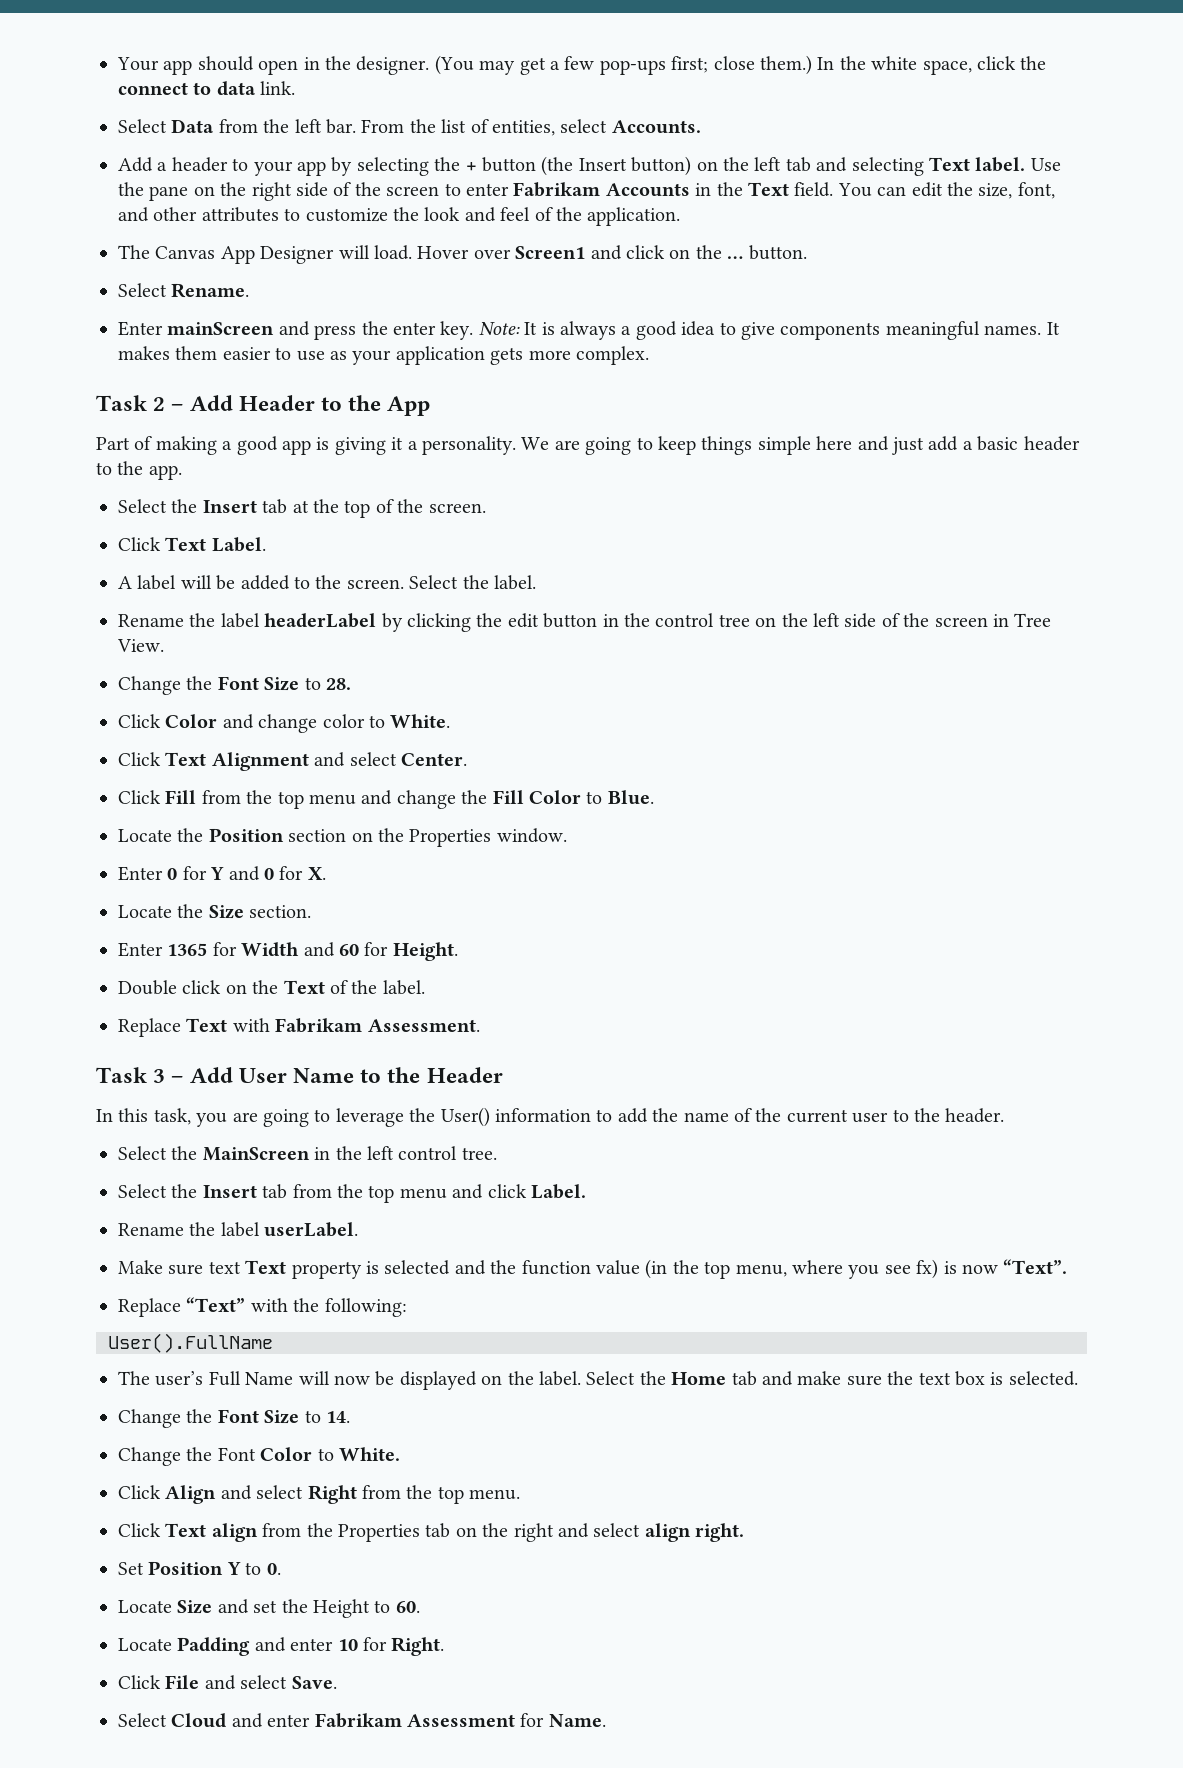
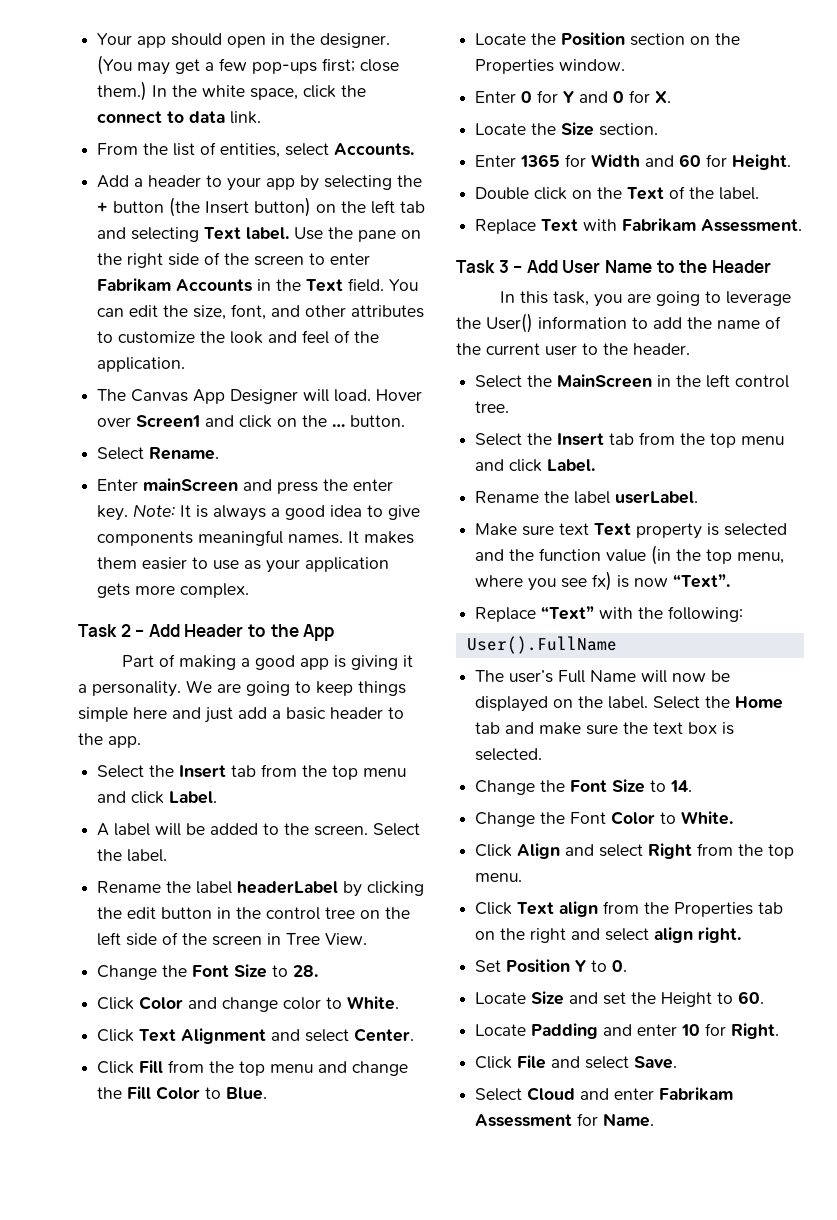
[118,119,356,134] Select Data from the left bar. -> (262, 117) none
[292,499,486,518] [118,537,207,551] at the top of the screen. // Click Text -> [261,764,407,780] [97,791,165,804] from the top menu and click

